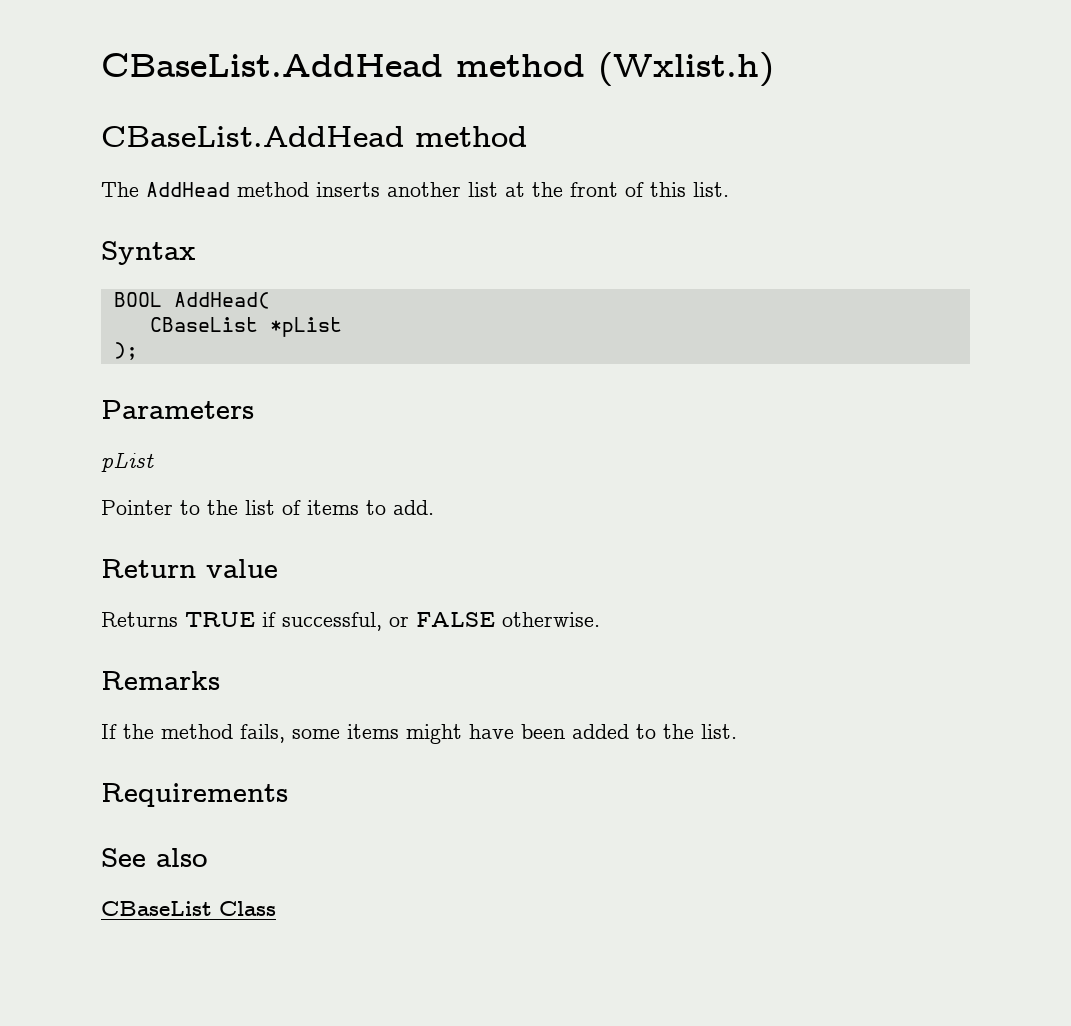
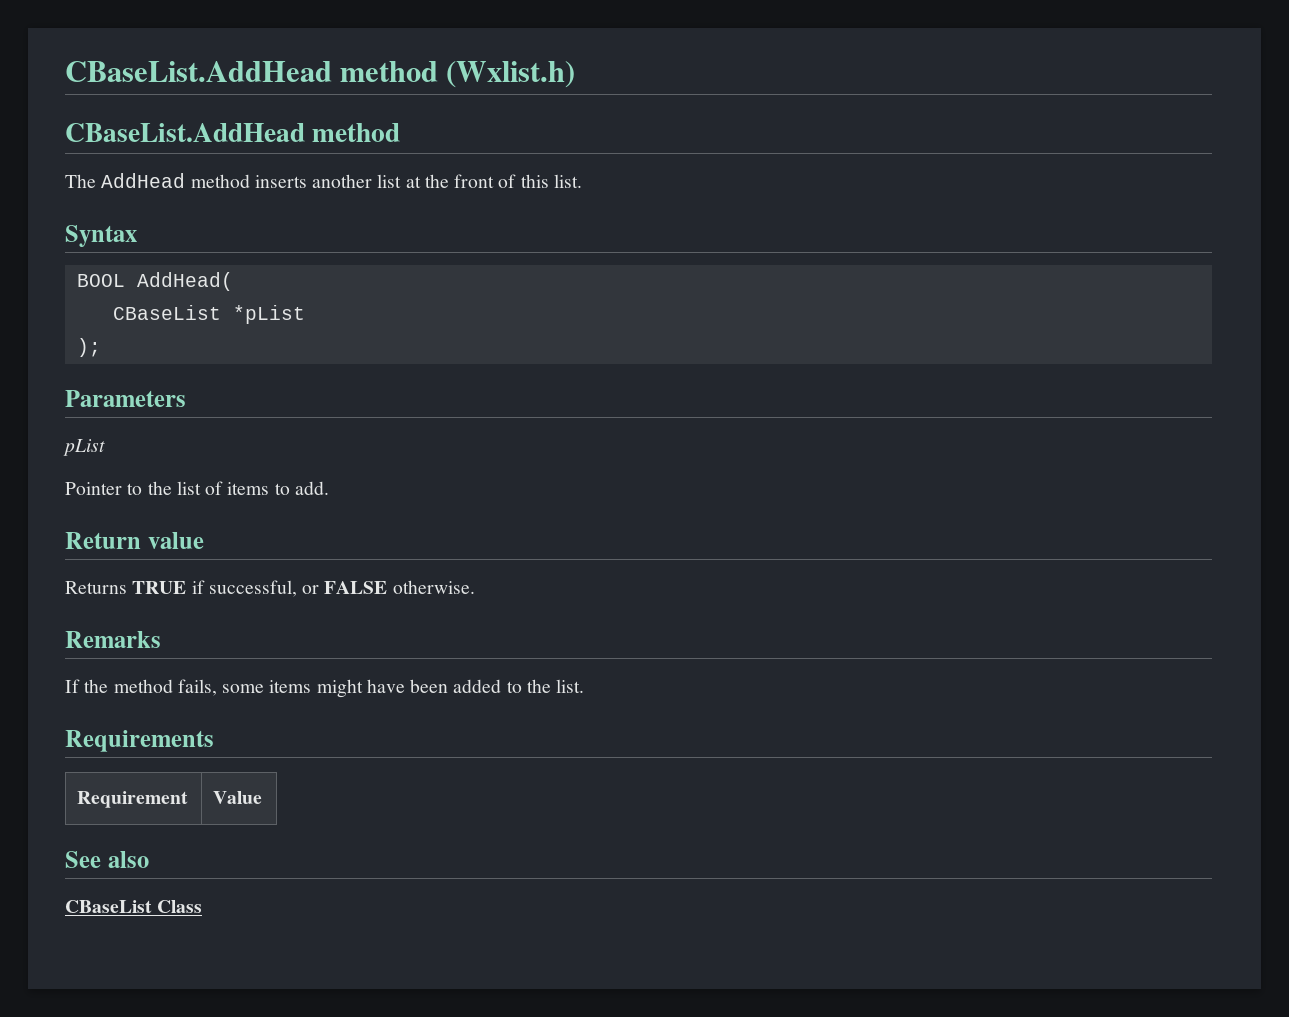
(288, 795) none -> [77,791,189,808] [213,791,263,804] // Requirement | Value

